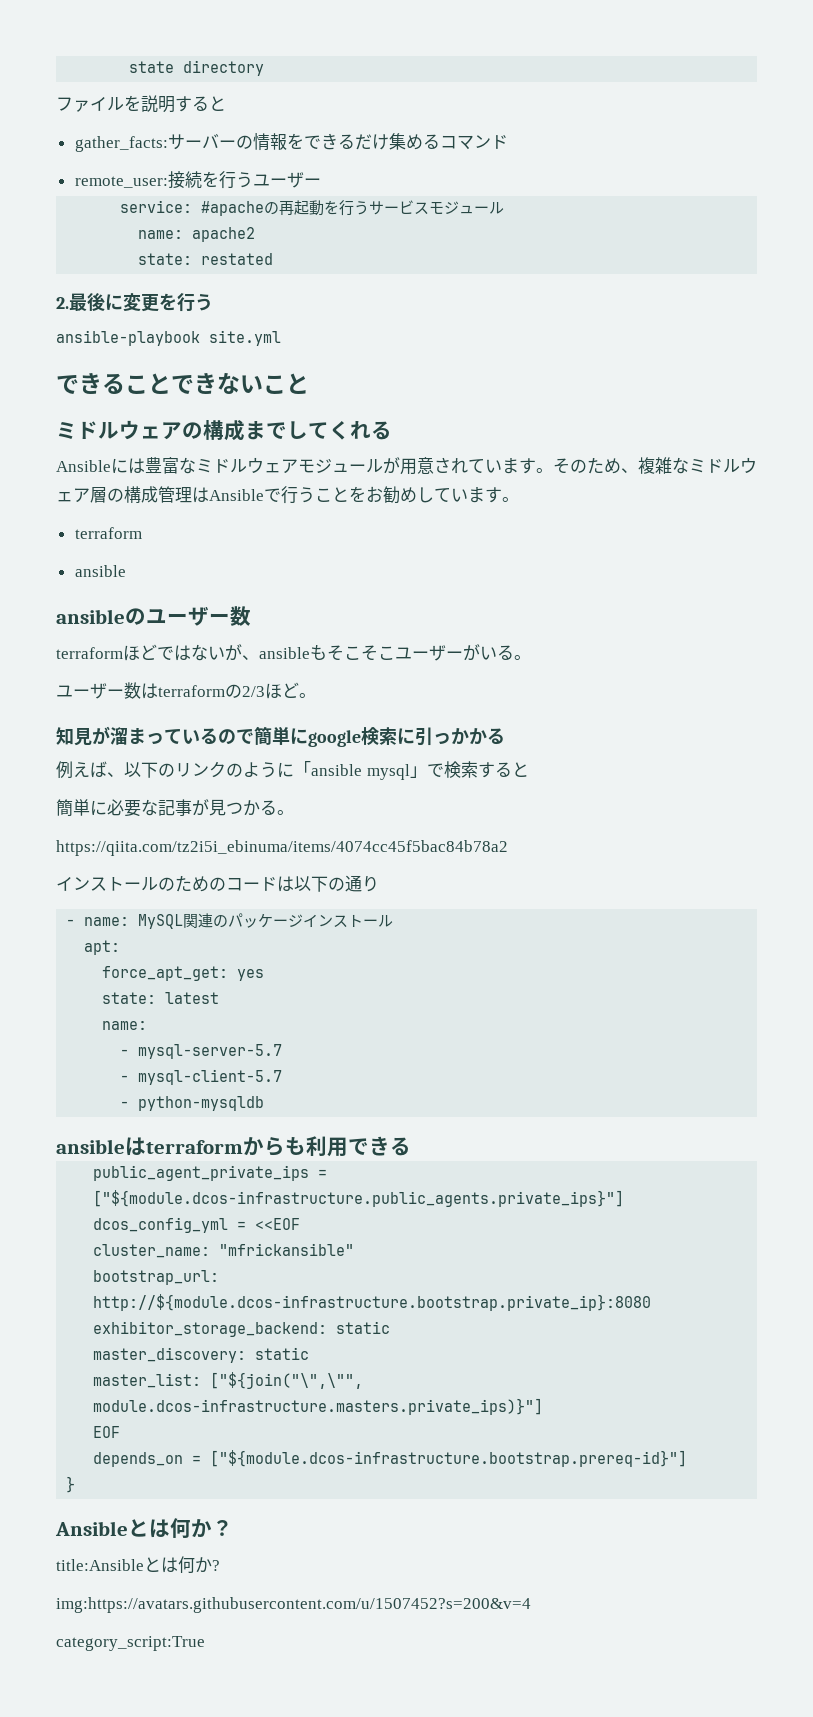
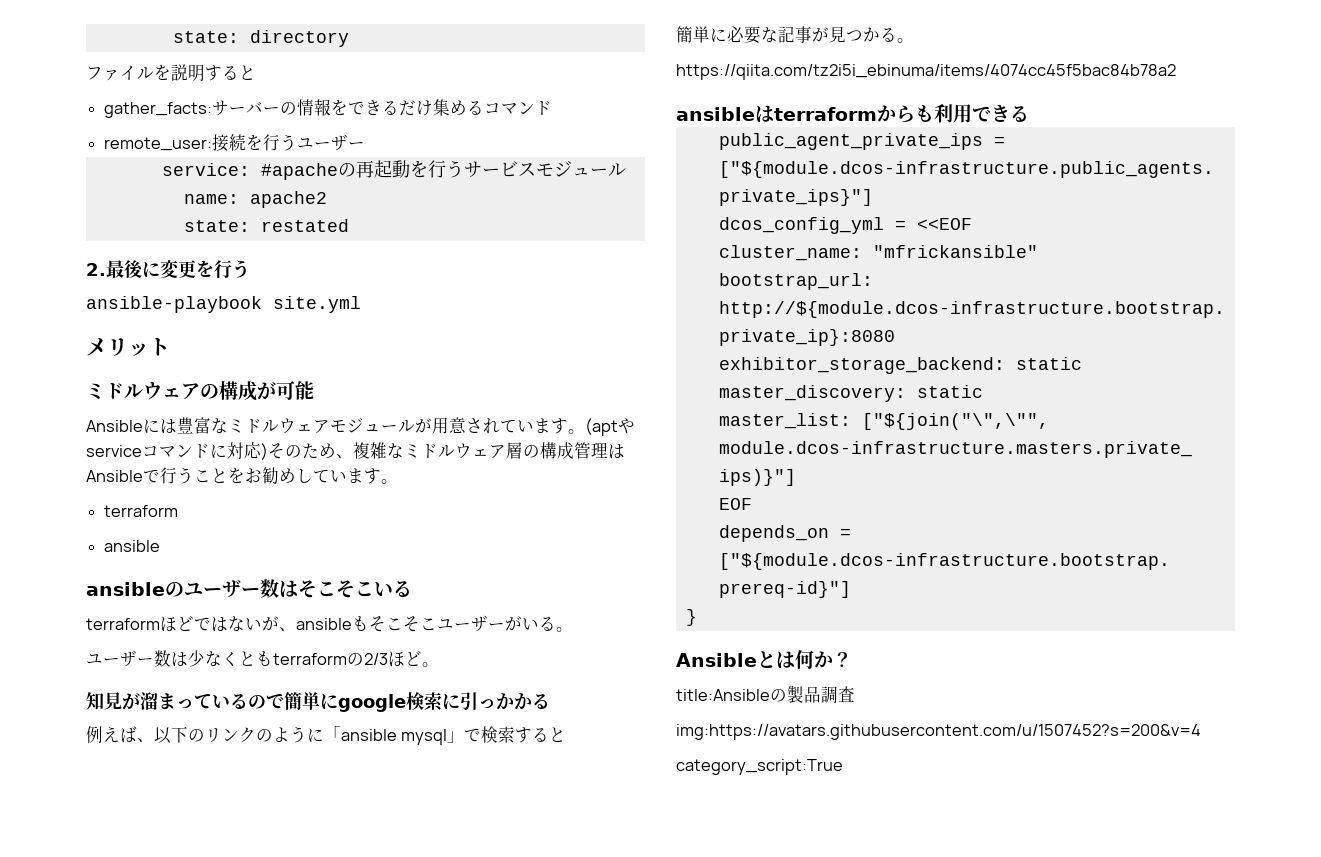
[129,61,175,73] state -> [172,31,239,43] state:
[56,372,309,394] できることできないこと -> [86,338,170,356] メリット
[245,420,392,440] までしてくれる -> [257,381,314,400] が可能
(553, 470) none -> [585,418,635,436] [86,442,268,460] (aptやserviceコマンドに対応)
(251, 616) none -> [279,580,412,598] はそこそこいる
(158, 691) none -> [188,650,273,667] 少なくとも
[56,875,379,892] [66,913,394,929] [84,940,121,955] [102,966,265,981] [102,992,220,1004] [102,1021,148,1030] [120,1044,283,1059] [120,1069,283,1085] [120,1096,265,1111] // インストールのためのコードは以下の通り // - name: MySQL関連のパッケージインストール // apt: // force_apt_get: yes // state: latest // name: // - mysql-server-5.7 // - mysql-client-5.7 // - python-mysqldb -> (1176, 72) none
[144,1556,220,1573] とは何か? -> [770,685,855,703] の製品調査

